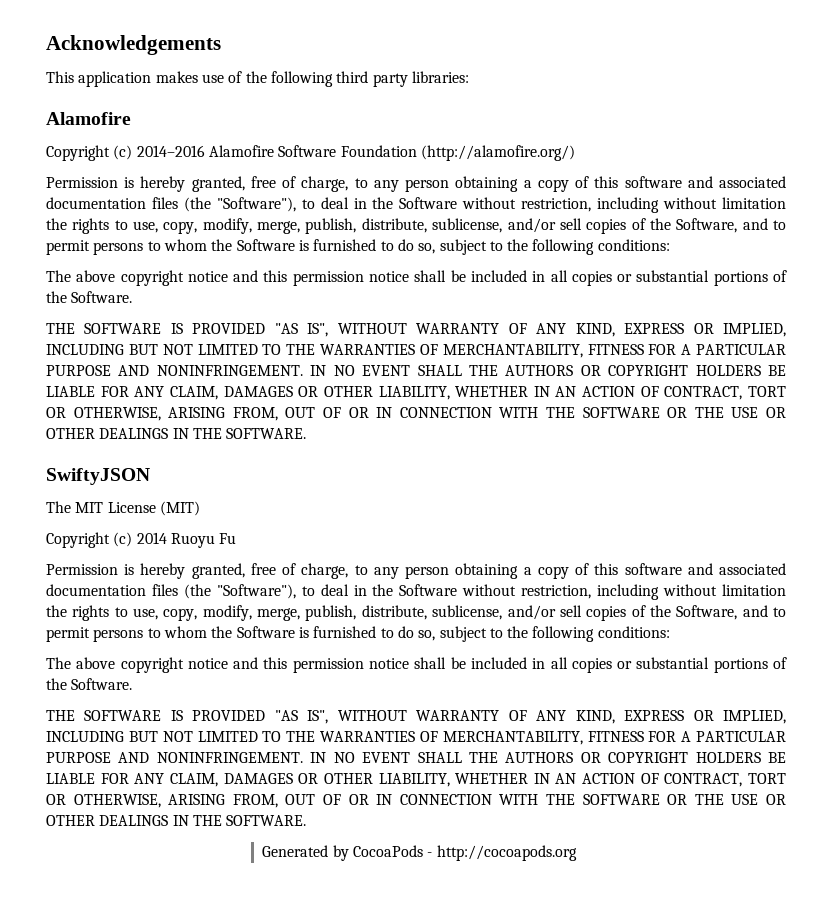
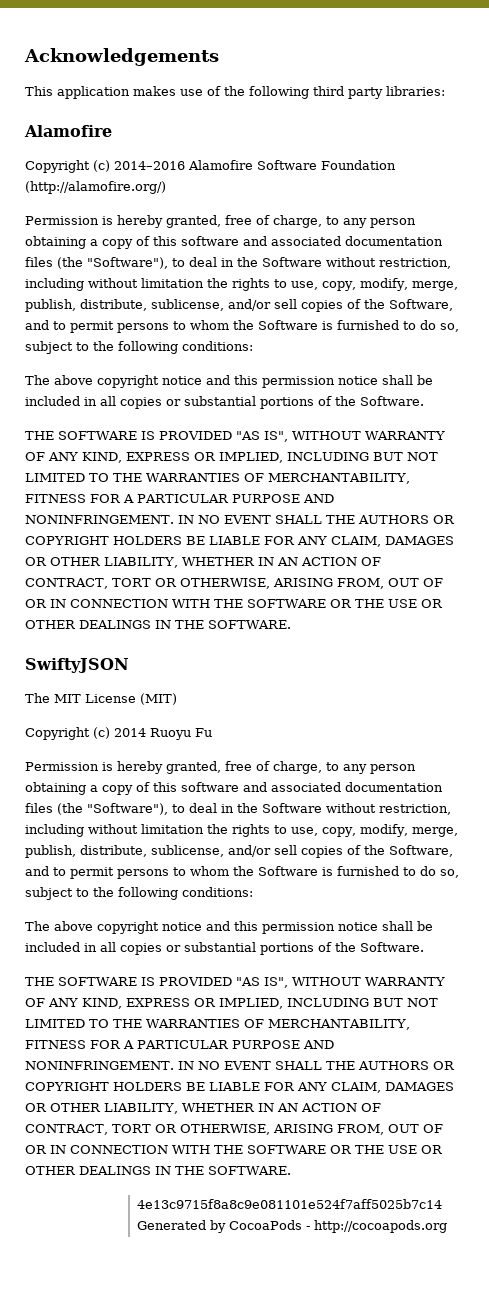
(307, 820) none -> [137,1199,443,1209] 4e13c9715f8a8c9e081101e524f7aff5025b7c14

